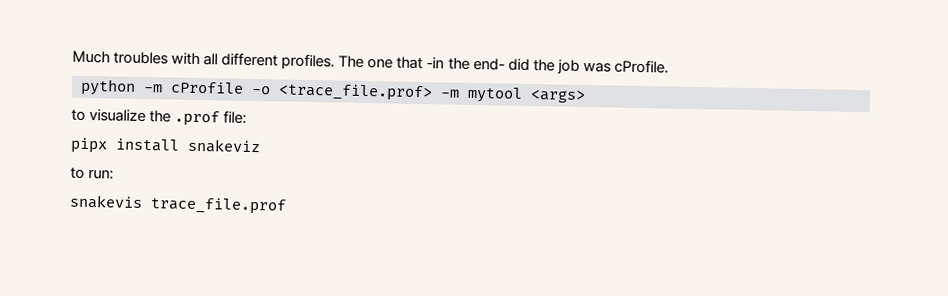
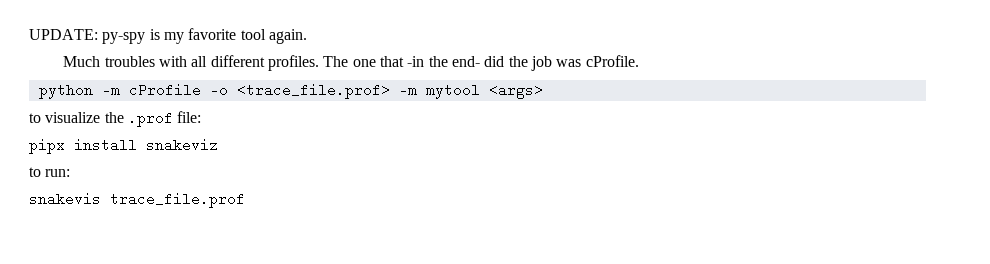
(72, 57) none -> [29,28,307,44] UPDATE: py-spy is my favorite tool again. //

